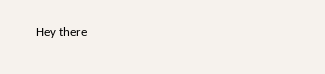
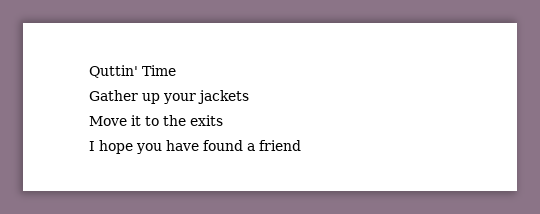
[36,27,88,38] Hey there -> [89,65,176,78] [89,90,249,104] [89,115,223,126] [89,140,301,154] Quttin' Time // Gather up your jackets // Move it to the exits // I hope you have found a friend

